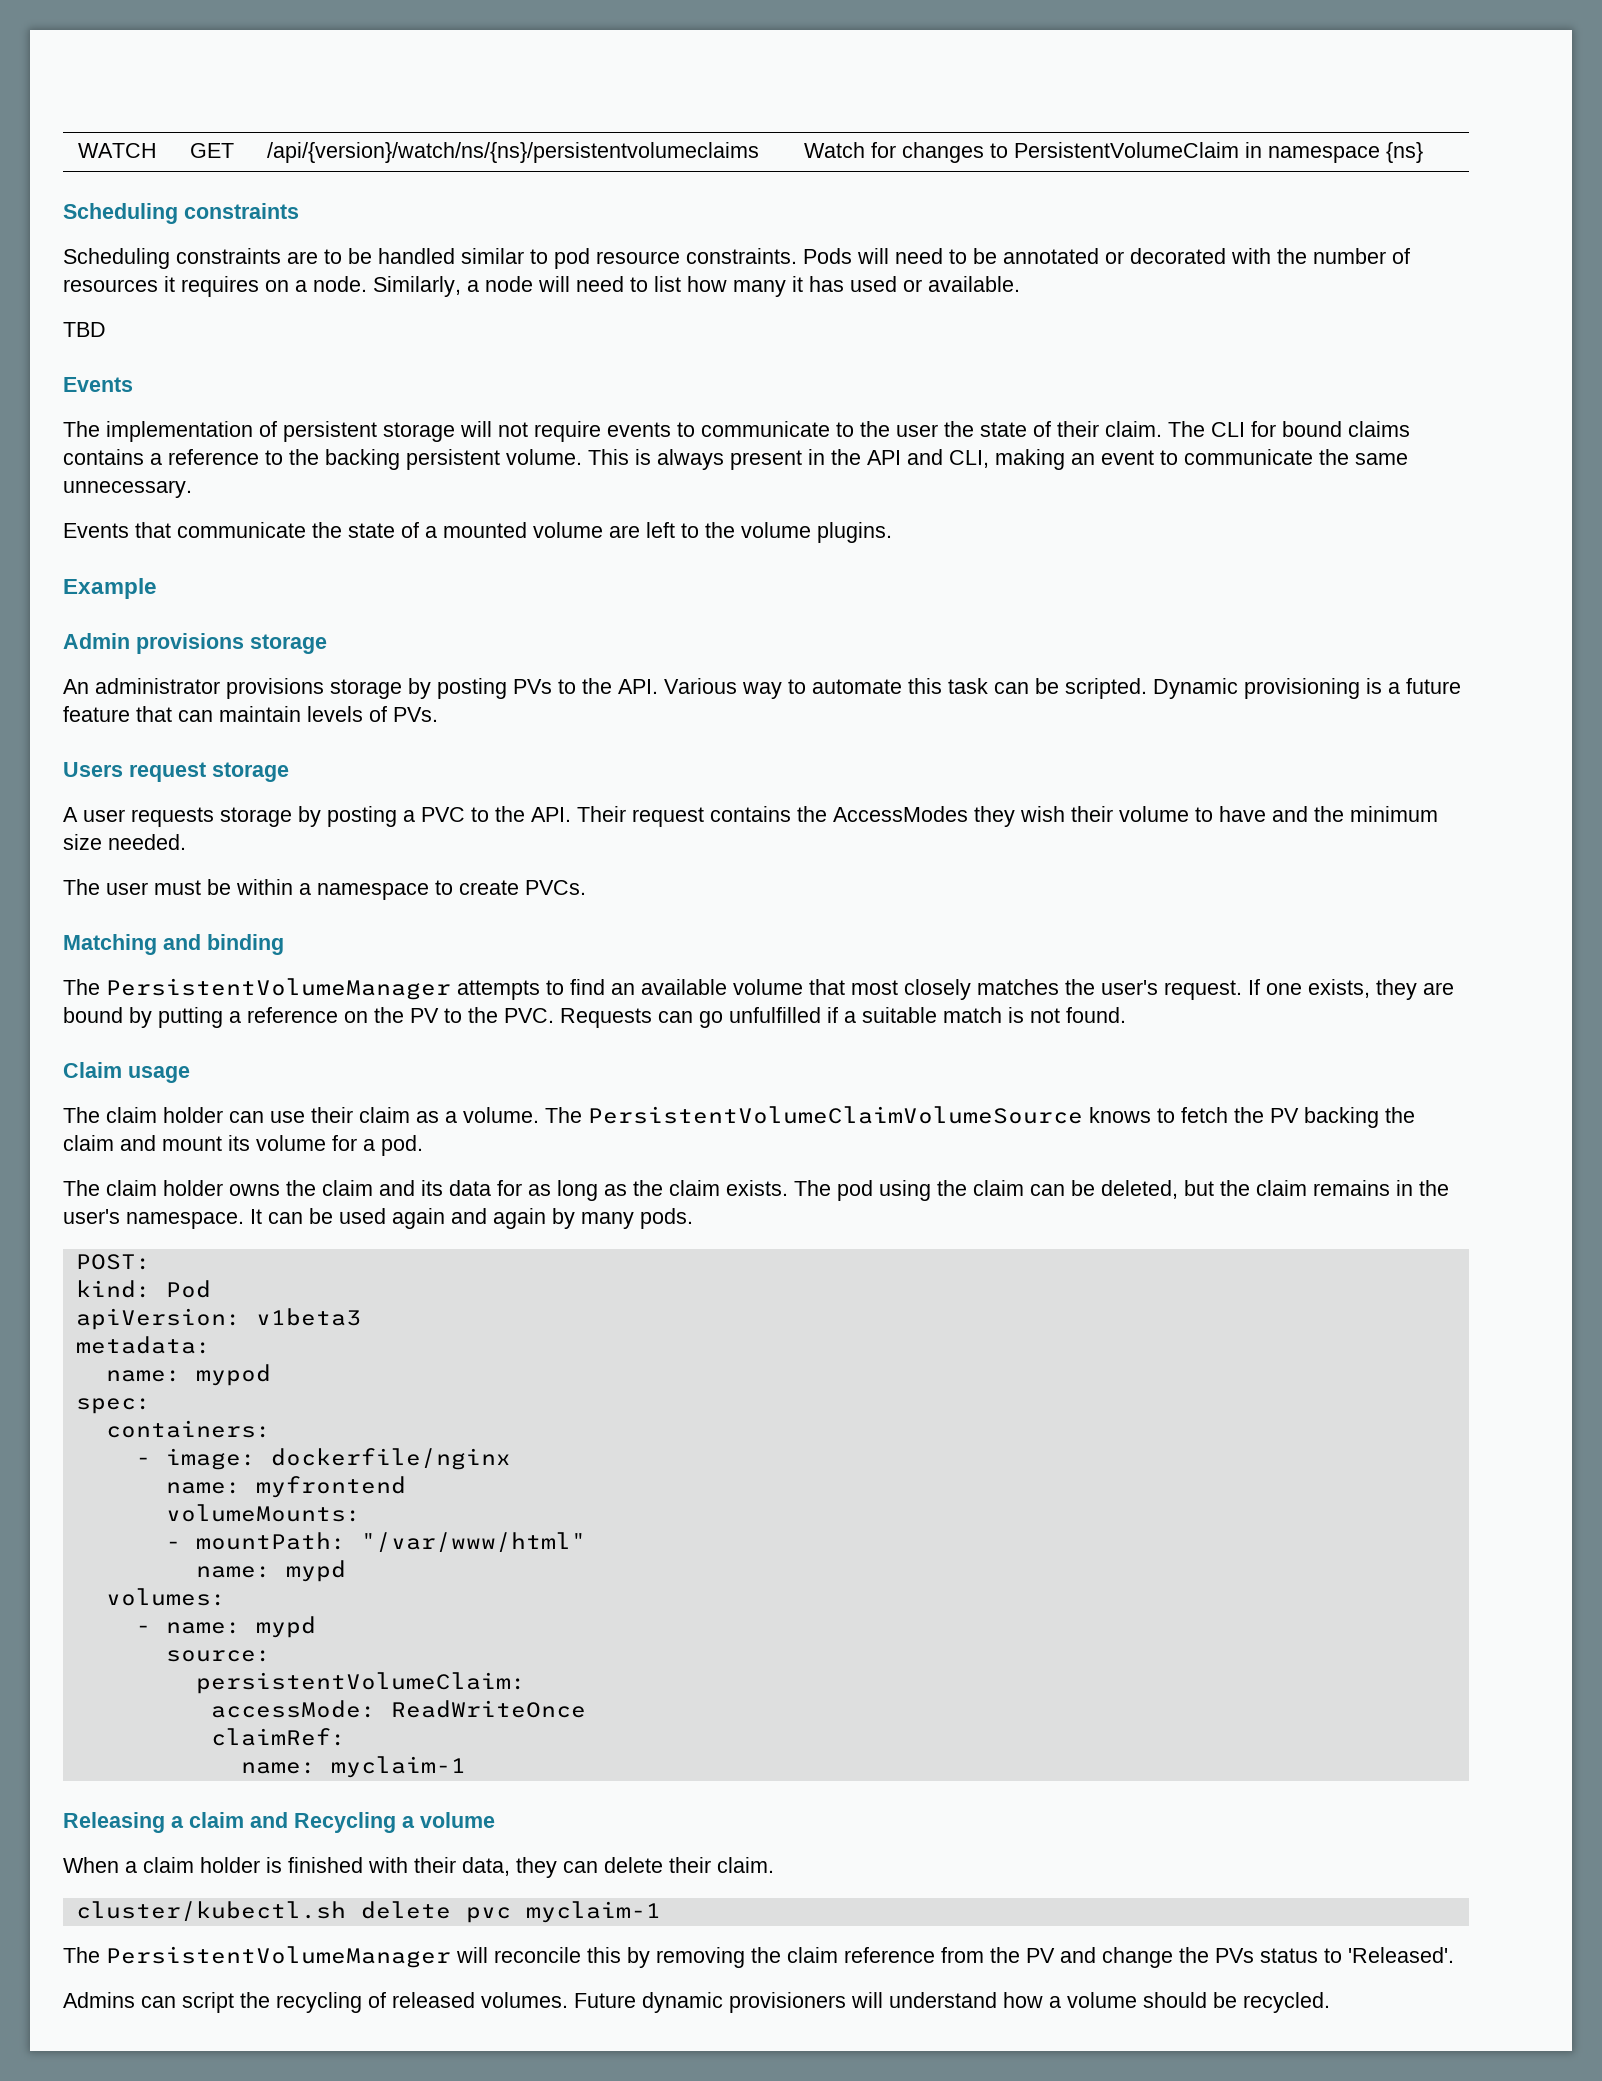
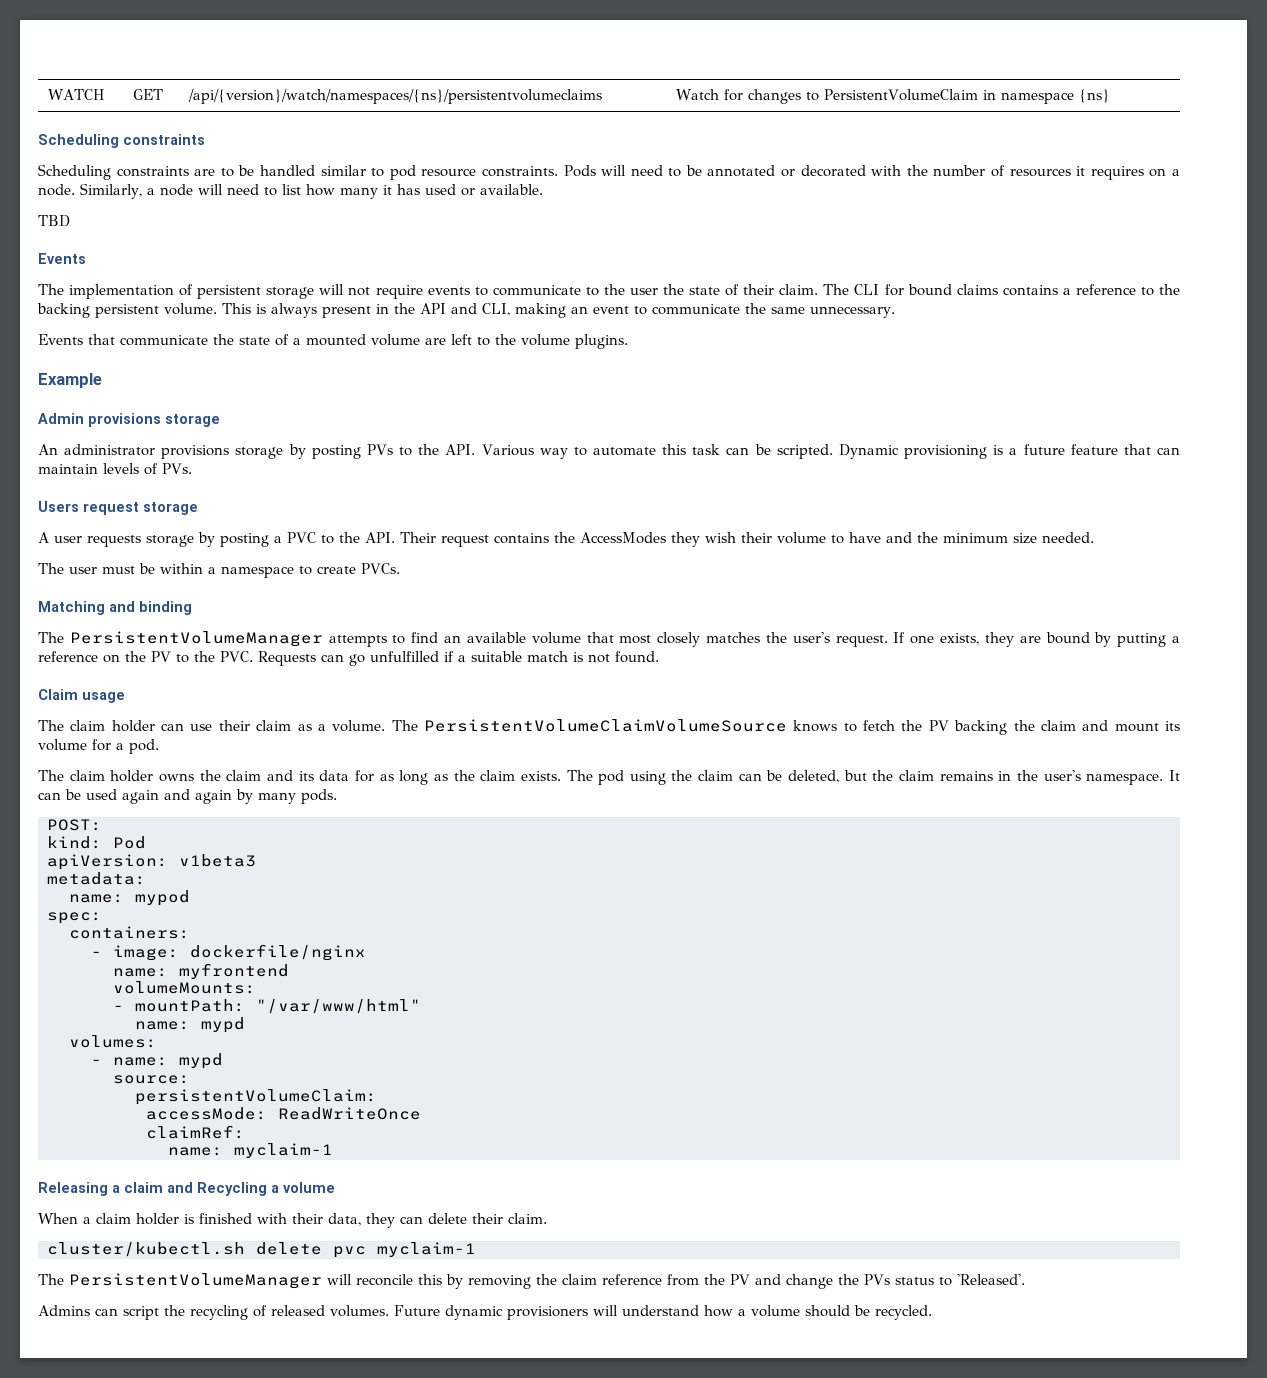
[266,142,759,163] /api/{version}/watch/ns/{ns}/persistentvolumeclaims -> [187,89,602,104] /api/{version}/watch/namespaces/{ns}/persistentvolumeclaims

